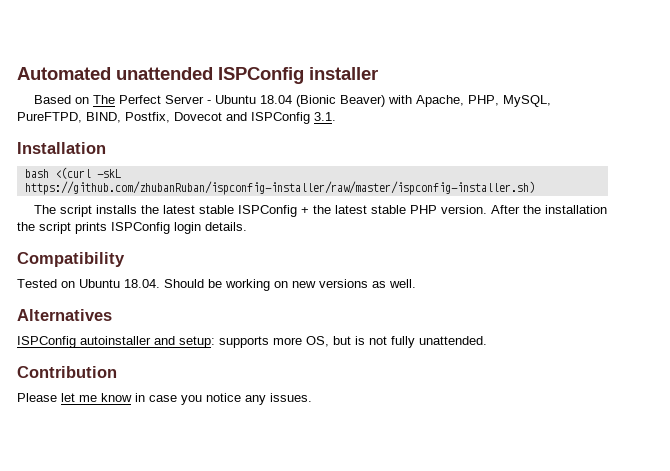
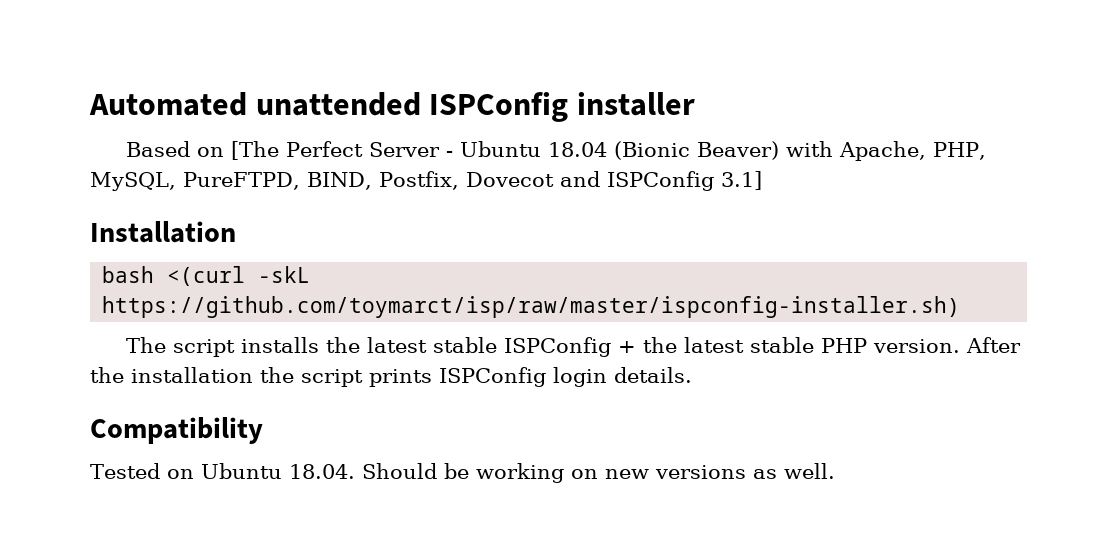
[93,95,116,104] The -> [230,141,279,160] [The
[314,112,336,121] 3.1. -> [720,171,762,190] 3.1]
[24,181,535,195] https://github.com/zhubanRuban/ispconfig-installer/raw/master/ispconfig-installer.sh) -> [102,296,961,318] https://github.com/toymarct/isp/raw/master/ispconfig-installer.sh)
[17,309,112,321] [17,336,487,348] [17,366,117,378] [17,393,312,405] // Alternatives // ISPConfig autoinstaller and setup: supports more OS, but is not fully unattended. // Contribution // Please let me know in case you notice any issues. -> (835, 471) none

